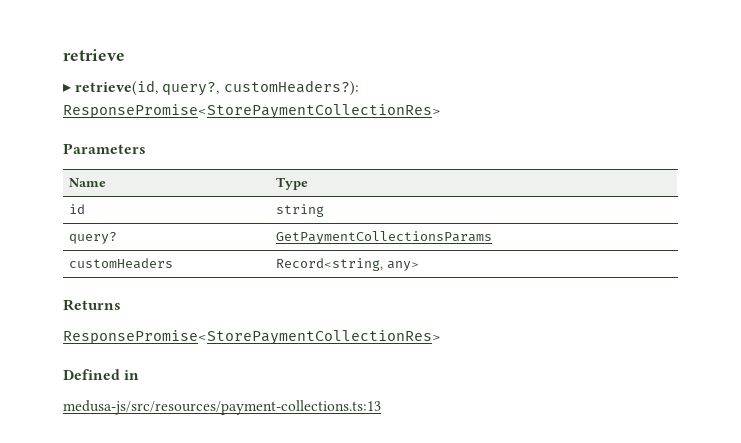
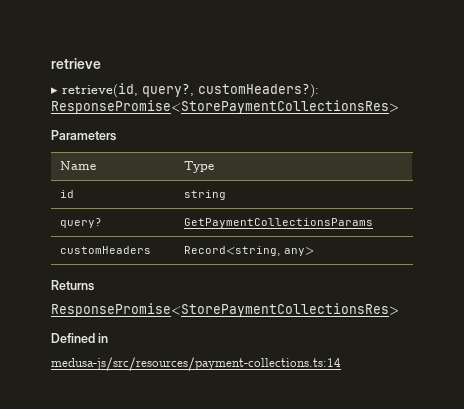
[63,104,441,119] ResponsePromise<StorePaymentCollectionRes> -> [51,100,399,114] ResponsePromise<StorePaymentCollectionsRes>
[63,330,441,345] ResponsePromise<StorePaymentCollectionRes> -> [51,303,399,317] ResponsePromise<StorePaymentCollectionsRes>
[63,400,381,415] medusa-js/src/resources/payment-collections.ts:13 -> [51,357,341,371] medusa-js/src/resources/payment-collections.ts:14

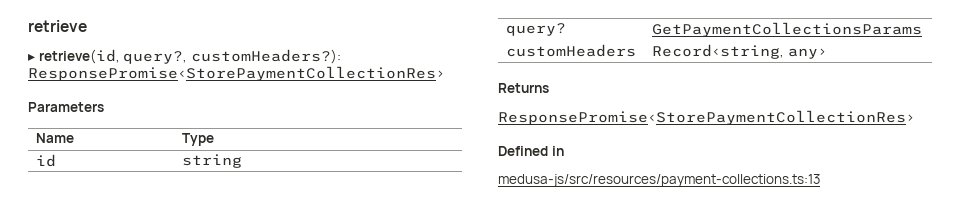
[51,100,399,114] ResponsePromise<StorePaymentCollectionsRes> -> [28,66,444,81] ResponsePromise<StorePaymentCollectionRes>
[51,303,399,317] ResponsePromise<StorePaymentCollectionsRes> -> [498,110,914,125] ResponsePromise<StorePaymentCollectionRes>
[51,357,341,371] medusa-js/src/resources/payment-collections.ts:14 -> [498,174,820,187] medusa-js/src/resources/payment-collections.ts:13

